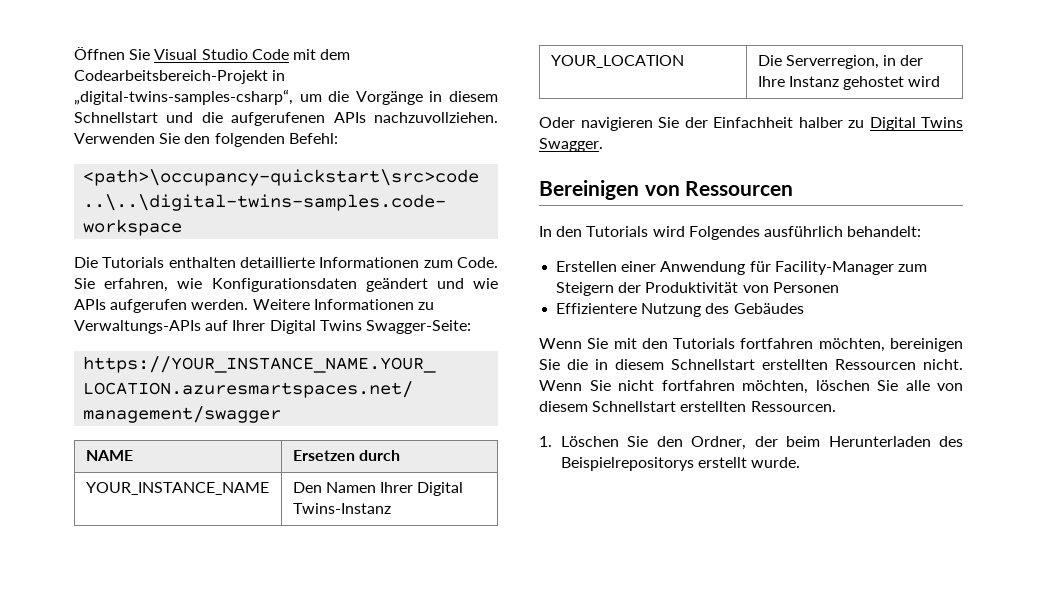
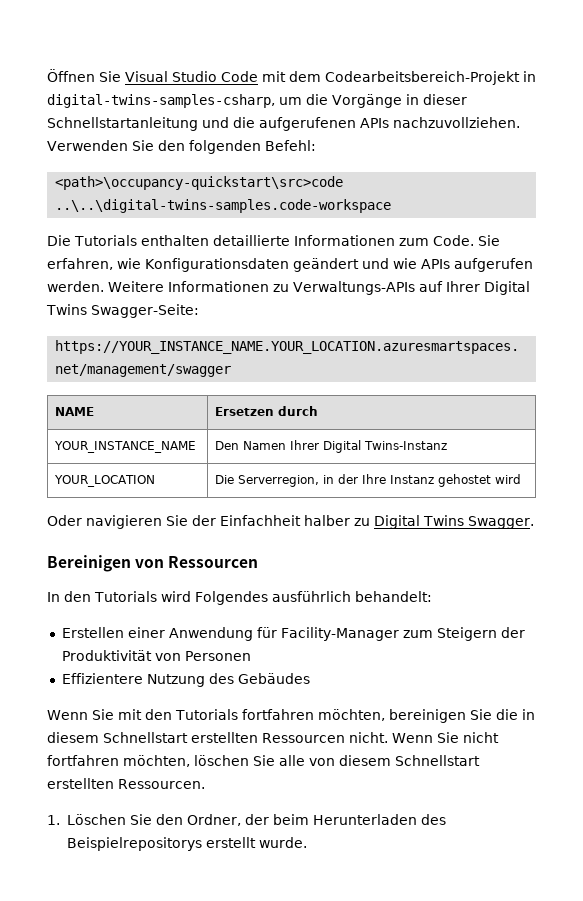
[74,89,293,105] „digital-twins-samples-csharp“, -> [47,94,275,108] digital-twins-samples-csharp,
[449,91,499,102] [74,112,158,123] diesem Schnellstart -> [422,94,467,105] [47,117,198,131] dieser Schnellstartanleitung

